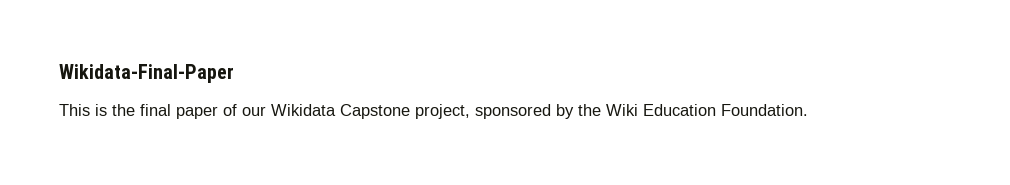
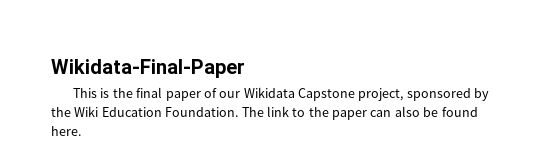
(808, 110) none -> [241,106,478,120] [51,126,81,136] The link to the paper can also be found here.

